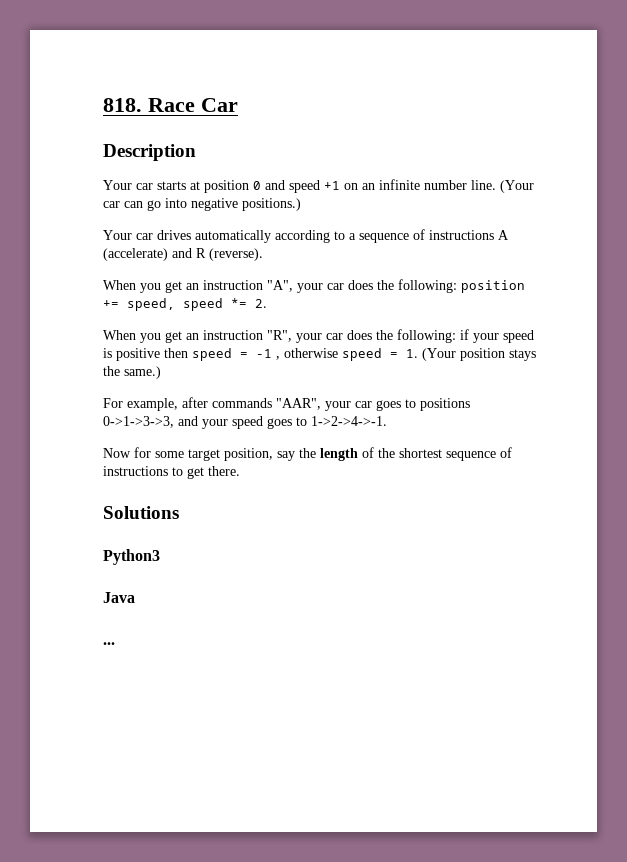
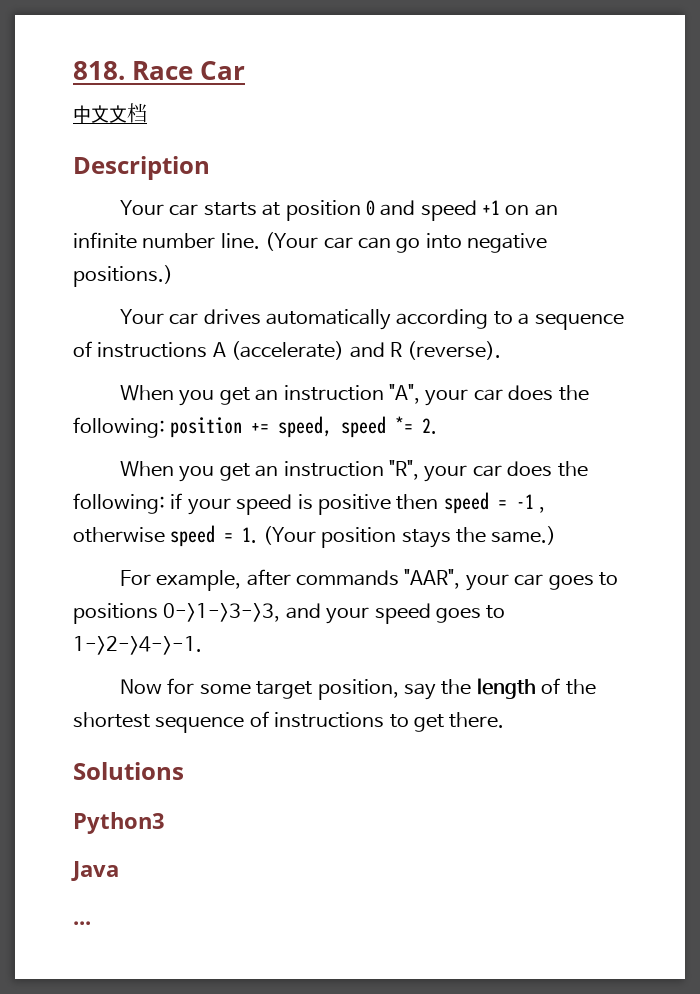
(238, 105) none -> [73,103,147,124] // 中文文档

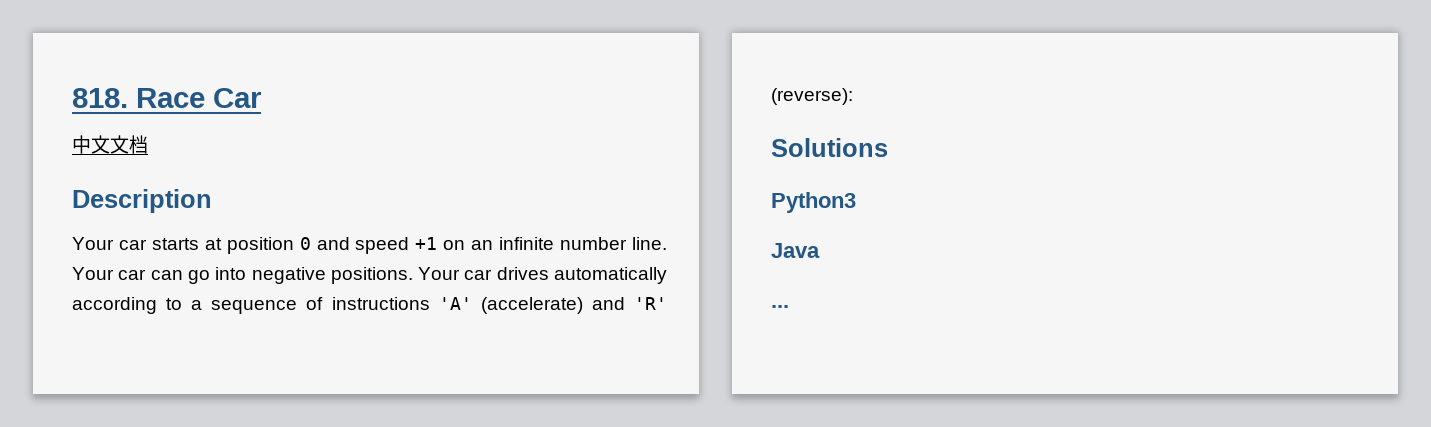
[265,232,319,251] (Your -> [72,267,114,280] Your
[73,265,173,287] positions.) // -> [330,267,413,284] positions.
[212,342,226,357] A -> [438,297,472,310] 'A'
[389,341,502,360] [119,384,589,406] [73,416,438,438] [119,460,588,482] [73,492,546,515] [73,525,557,548] [119,569,619,591] [73,603,506,624] [73,636,202,655] [119,678,596,700] [73,711,505,733] R (reverse). // When you get an instruction "A", your car does the following: position += speed, speed *= 2. // When you get an instruction "R", your car does the following: if your speed is positive then speed = -1 , otherwise speed = 1. (Your position stays the same.) // For example, after commands "AAR", your car goes to positions 0->1->3->3, and your speed goes to 1->2->4->-1. // Now for some target position, say the length of the shortest sequence of instructions to get there. -> [634,297,668,310] [771,88,853,105] 'R' (reverse):

